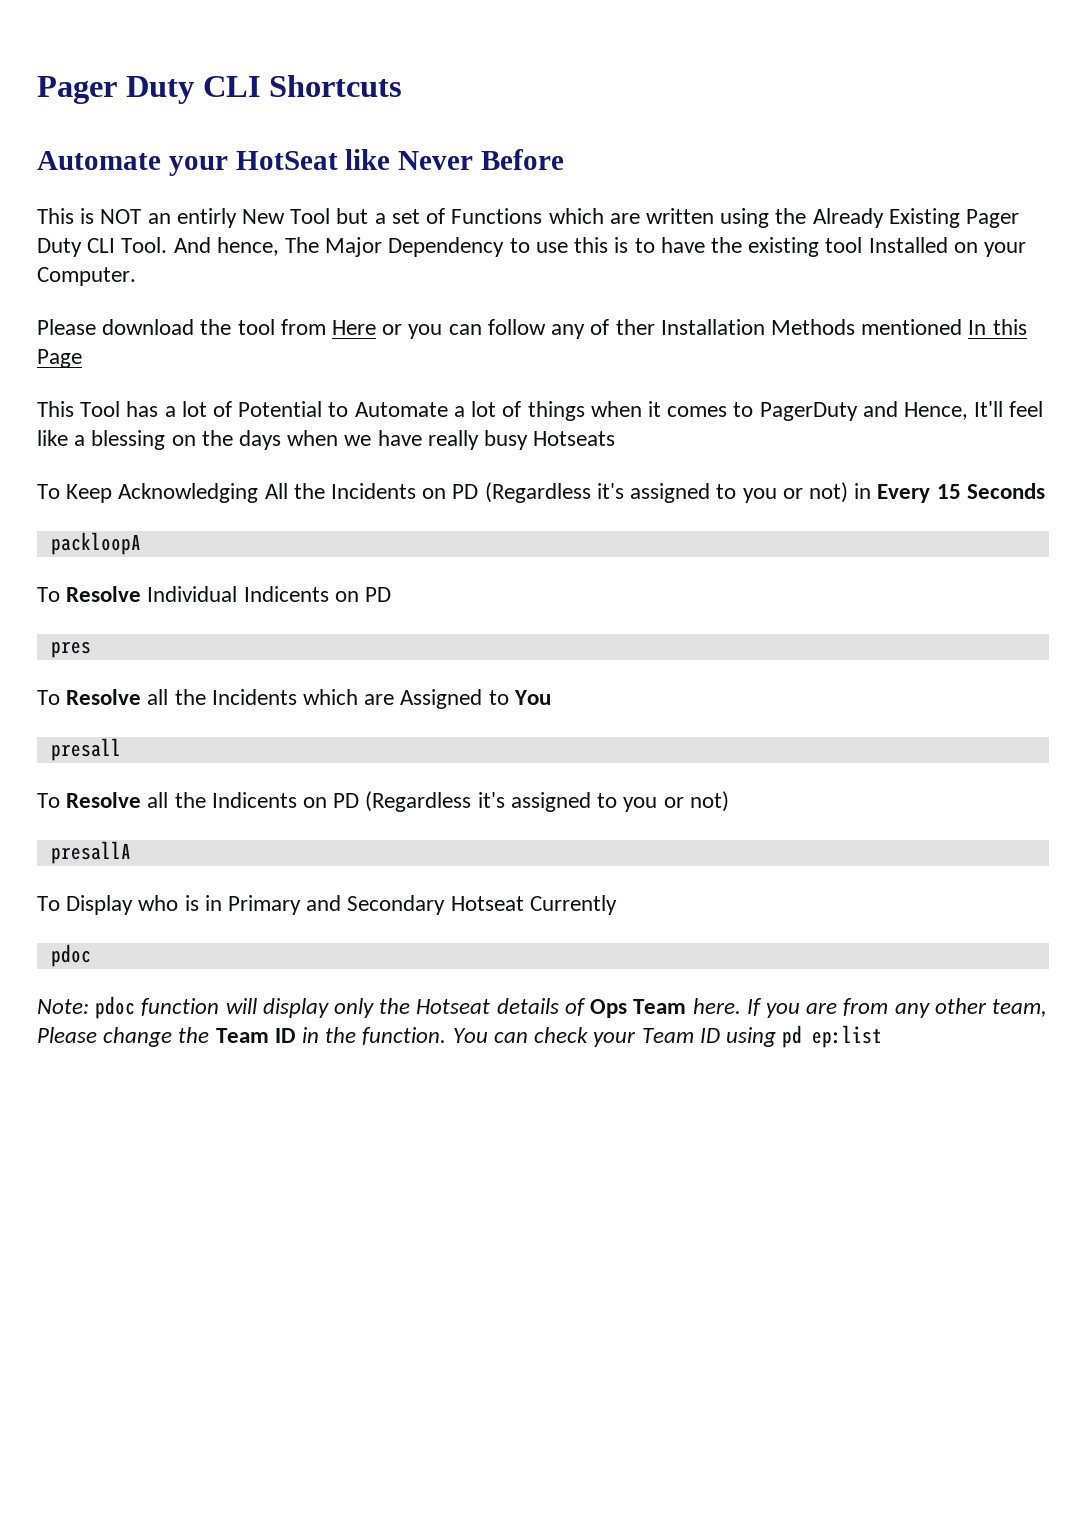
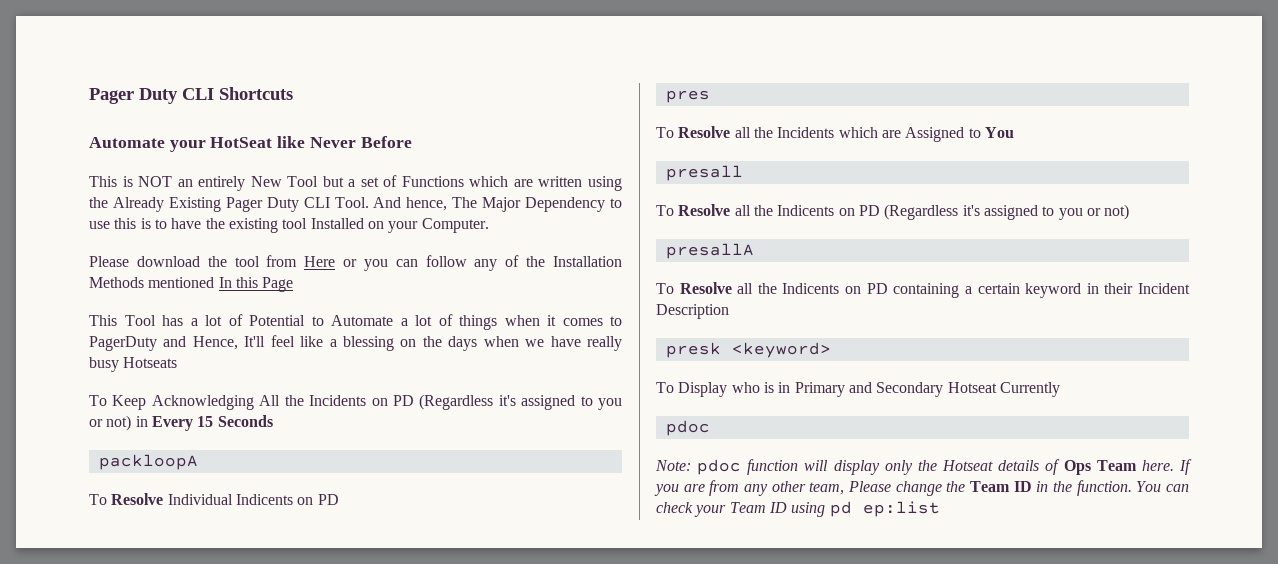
[176,208,237,228] entirly -> [198,176,246,191] entirely
[615,319,655,335] ther -> [526,256,546,267] the
(131, 852) none -> [656,282,1190,298] [656,304,729,319] [665,342,831,358] // To Resolve all the Indicents on PD containing a certain keyword in their Incident Description // presk <keyword>

